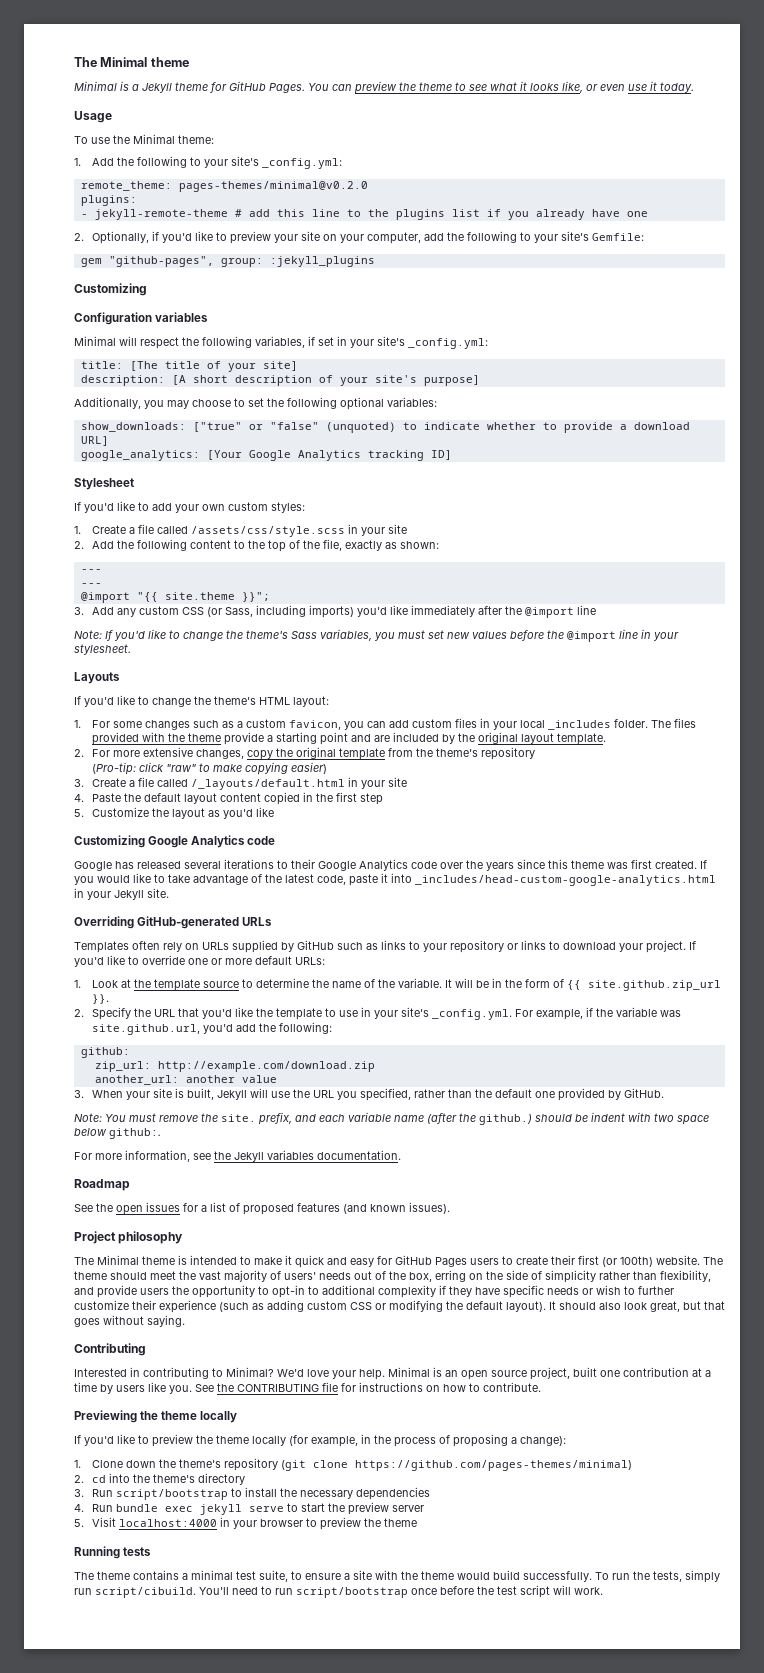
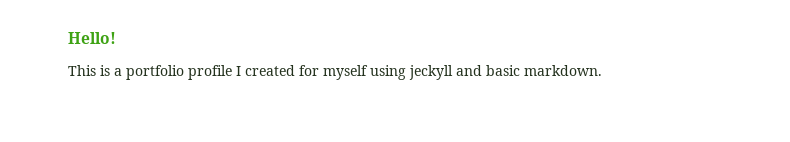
[74,57,189,67] [74,81,694,94] [74,111,112,123] [74,134,214,144] [74,156,342,169] [80,181,368,192] [80,195,137,206] [80,209,648,220] [74,231,644,244] [80,256,375,267] [74,283,147,296] [74,312,209,325] [74,336,488,349] [80,361,298,372] [80,375,480,386] [74,397,437,410] [80,422,690,433] [80,436,109,446] [80,450,452,461] [74,478,134,490] [74,501,305,513] [74,524,407,537] [74,539,439,552] [80,569,102,572] [80,583,102,586] [80,592,270,603] [74,605,596,618] [74,629,679,642] [74,644,131,655] [74,672,120,684] [74,695,329,707] [74,718,696,730] [91,732,606,745] [74,747,535,760] [91,762,327,775] [74,777,407,790] [74,792,383,805] [74,807,274,819] [74,835,276,848] [74,859,707,871] [74,873,716,886] [74,888,169,900] [74,916,273,929] [74,940,696,953] [74,955,325,967] [74,978,721,991] [91,994,109,1004] [74,1007,681,1020] [91,1022,332,1035] [80,1047,130,1058] [94,1061,375,1072] [94,1075,277,1085] [74,1088,664,1101] [74,1112,709,1125] [74,1128,161,1139] [74,1150,401,1162] [74,1179,130,1191] [74,1202,450,1215] [74,1231,184,1244] [74,1255,723,1268] [74,1270,711,1283] [74,1285,674,1298] [74,1300,725,1313] [74,1315,185,1327] [74,1343,146,1356] [74,1367,711,1380] [74,1382,541,1394] [74,1410,238,1423] [74,1434,566,1447] [74,1458,632,1471] [74,1473,245,1485] [74,1487,430,1500] [74,1502,424,1515] [74,1517,417,1530] [74,1546,152,1559] [74,1570,720,1583] [74,1585,603,1598] The Minimal theme // Minimal is a Jekyll theme for GitHub Pages. You can preview the theme to see what it looks like, or even use it today. // Usage // To use the Minimal theme: // 1. Add the following to your site's _config.yml: // remote_theme: pages-themes/minimal@v0.2.0 // plugins: // - jekyll-remote-theme # add this line to the plugins list if you already have one // 2. Optionally, if you'd like to preview your site on your computer, add the following to your site's Gemfile: // gem "github-pages", group: :jekyll_plugins // Customizing // Configuration variables // Minimal will respect the following variables, if set in your site's _config.yml: // title: [The title of your site] // description: [A short description of your site's purpose] // Additionally, you may choose to set the following optional variables: // show_downloads: ["true" or "false" (unquoted) to indicate whether to provide a download URL] // google_analytics: [Your Google Analytics tracking ID] // Stylesheet // If you'd like to add your own custom styles: // 1. Create a file called /assets/css/style.scss in your site // 2. Add the following content to the top of the file, exactly as shown: // --- // --- // @import "{{ site.theme }}"; // 3. Add any custom CSS (or Sass, including imports) you'd like immediately after the @import line // Note: If you'd like to change the theme's Sass variables, you must set new values before the @import line in your stylesheet. // Layouts // If you'd like to change the theme's HTML layout: // 1. For some changes such as a custom favicon, you can add custom files in your local _includes folder. The files provided with the theme provide a starting point and are included by the original layout template. // 2. For more extensive changes, copy the original template from the theme's repository // (Pro-tip: click "raw" to make copying easier) // 3. Create a file called /_layouts/default.html in your site // 4. Paste the default layout content copied in the first step // 5. Customize the layout as you'd like // Customizing Google Analytics code // Google has released several iterations to their Google Analytics code over the years since this theme was first created. If you would like to take advantage of the latest code, paste it into _includes/head-custom-google-analytics.html in your Jekyll site. // Overriding GitHub-generated URLs // Templates often rely on URLs supplied by GitHub such as links to your repository or links to download your project. If you'd like to override one or more default URLs: // 1. Look at the template source to determine the name of the variable. It will be in the form of {{ site.github.zip_url }}. // 2. Specify the URL that you'd like the template to use in your site's _config.yml. For example, if the variable was site.github.url, you'd add the following: // github: // zip_url: http://example.com/download.zip // another_url: another value // 3. When your site is built, Jekyll will use the URL you specified, rather than the default one provided by GitHub. // Note: You must remove the site. prefix, and each variable name (after the github.) should be indent with two space below github:. // For more information, see the Jekyll variables documentation. // Roadmap // See the open issues for a list of proposed features (and known issues). // Project philosophy // The Minimal theme is intended to make it quick and easy for GitHub Pages users to create their first (or 100th) website. The theme should meet the vast majority of users' needs out of the box, erring on the side of simplicity rather than flexibility, and provide users the opportunity to opt-in to additional complexity if they have specific needs or wish to further customize their experience (such as adding custom CSS or modifying the default layout). It should also look great, but that goes without saying. // Contributing // Interested in contributing to Minimal? We'd love your help. Minimal is an open source project, built one contribution at a time by users like you. See the CONTRIBUTING file for instructions on how to contribute. // Previewing the theme locally // If you'd like to preview the theme locally (for example, in the process of proposing a change): // 1. Clone down the theme's repository (git clone https://github.com/pages-themes/minimal) // 2. cd into the theme's directory // 3. Run script/bootstrap to install the necessary dependencies // 4. Run bundle exec jekyll serve to start the preview server // 5. Visit localhost:4000 in your browser to preview the theme // Running tests // The theme contains a minimal test suite, to ensure a site with the theme would build successfully. To run the tests, simply run script/cibuild. You'll need to run script/bootstrap once before the test script will work. -> [68,32,116,44] [68,65,602,80] Hello! // This is a portfolio profile I created for myself using jeckyll and basic markdown.

